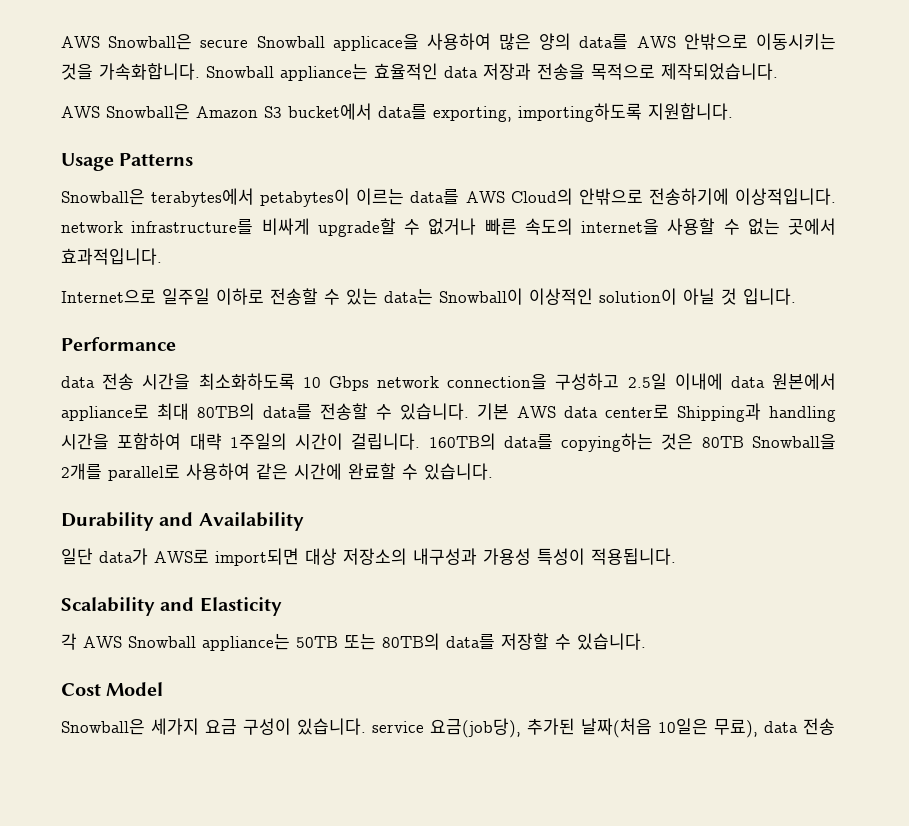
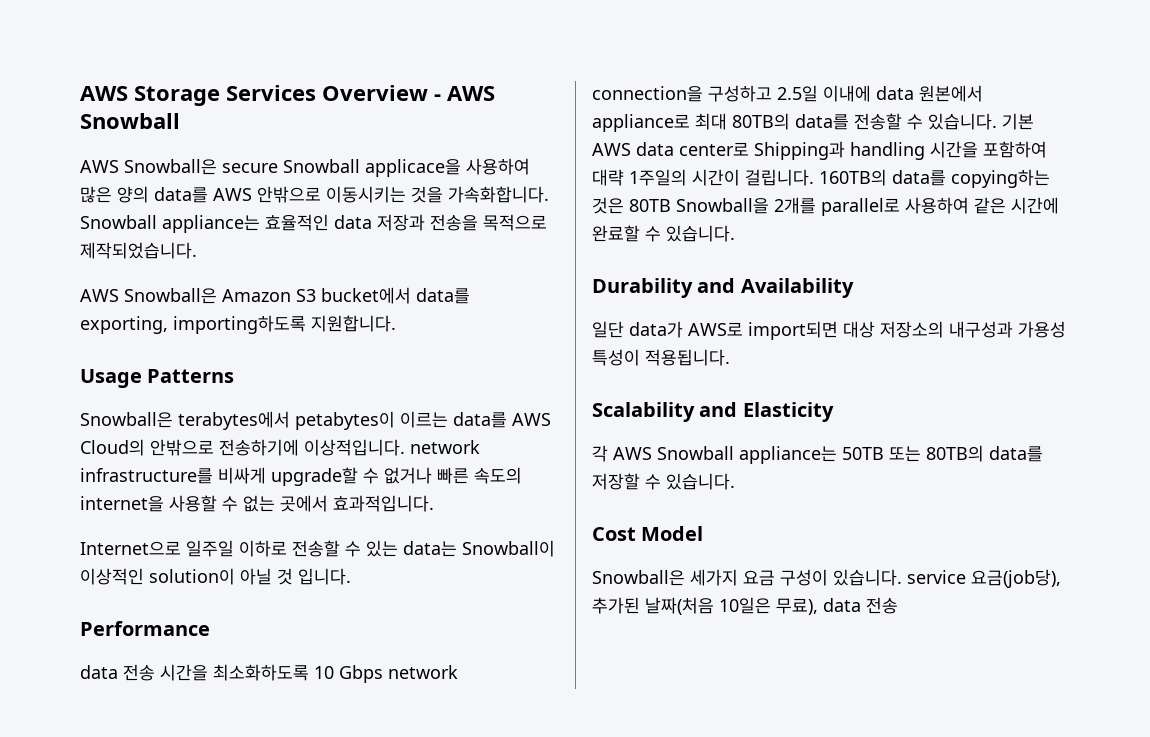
[61,36,100,48] AWS -> [80,85,495,106] [80,113,180,129] [80,160,119,173] AWS Storage Services Overview - AWS Snowball // AWS

